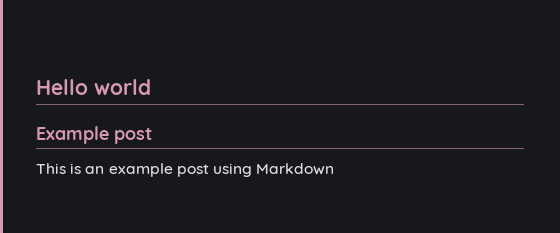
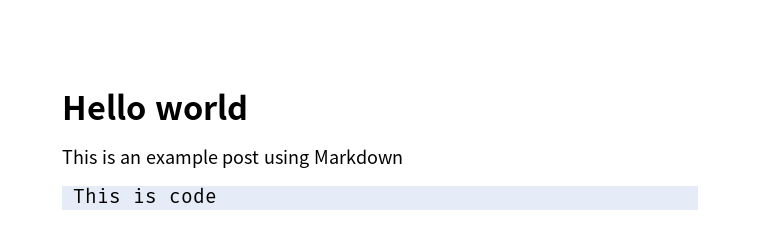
[36,126,152,144] // Example post -> (248, 106) none
(335, 169) none -> [72,187,217,203] // This is code

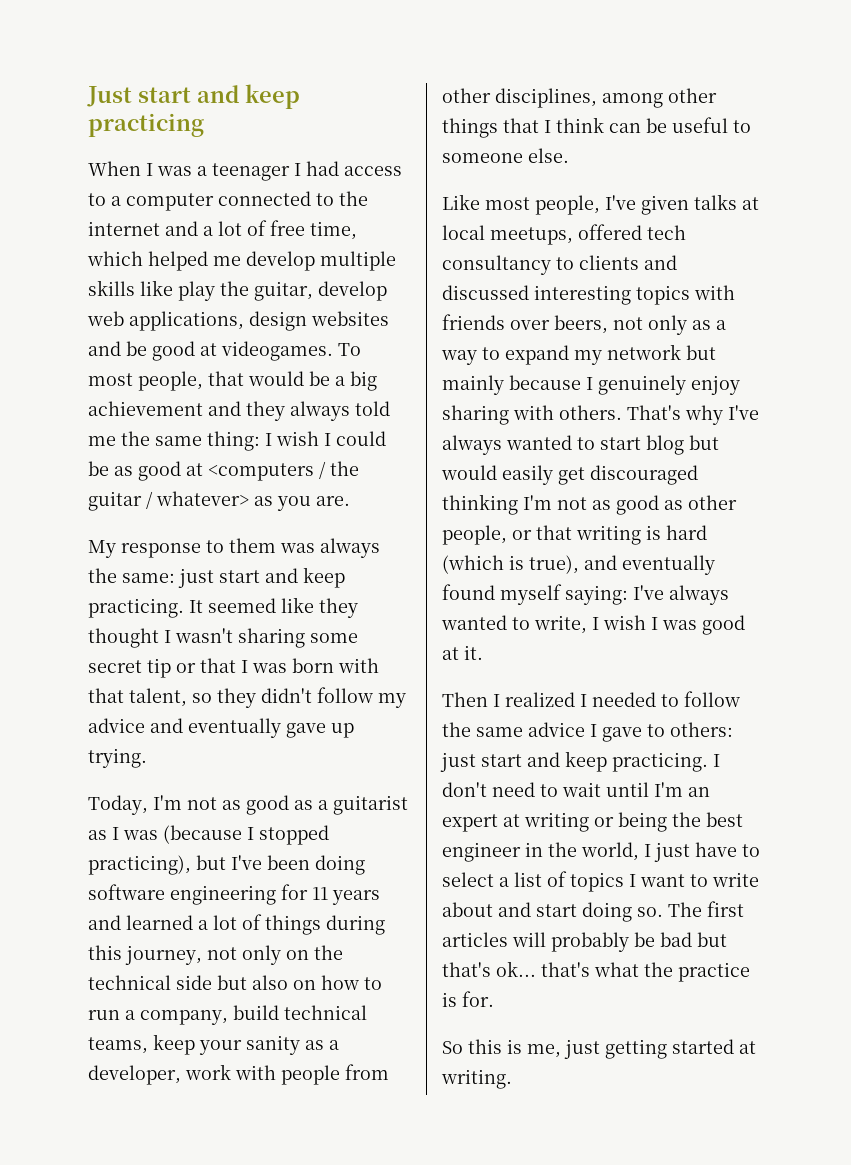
[62,93,248,120] [62,149,404,168] [72,187,217,203] Hello world // This is an example post using Markdown // This is code -> [87,84,300,109] [88,113,204,137] [88,161,402,181] [88,191,368,211] [88,220,357,240] [87,251,396,271] [88,280,387,301] [87,311,389,331] [88,341,361,361] [88,371,377,391] [88,401,390,421] [88,431,386,451] [88,461,359,481] [88,491,350,511] [88,538,380,558] [88,567,345,588] [88,597,358,618] [88,628,358,648] [88,658,379,678] [88,687,406,708] [88,718,354,738] [88,748,147,768] [88,795,408,815] [88,825,329,845] [88,855,365,875] [88,884,380,905] [88,914,385,935] [88,945,343,965] [88,975,382,990] [88,1005,367,1025] [88,1034,339,1055] [88,1064,389,1085] [442,88,717,108] [442,117,751,138] [442,148,569,163] [442,194,759,215] [442,224,686,245] [442,255,677,275] [442,285,735,305] [442,314,726,335] [441,344,716,365] [442,375,740,395] [442,405,759,425] [442,435,719,455] [441,465,698,485] [442,494,737,515] [442,525,707,545] [442,555,715,575] [442,584,729,605] [441,615,745,635] [442,645,483,660] [442,691,740,707] [442,722,733,742] [440,751,720,772] [442,782,710,797] [442,812,743,832] [442,842,760,862] [442,871,759,892] [442,901,744,922] [442,932,727,952] [442,961,750,982] [442,991,494,1007] [442,1039,756,1059] [441,1069,512,1089] Just start and keep practicing // When I was a teenager I had access to a computer connected to the internet and a lot of free time, which helped me develop multiple skills like play the guitar, develop web applications, design websites and be good at videogames. To most people, that would be a big achievement and they always told me the same thing: I wish I could be as good at <computers / the guitar / whatever> as you are. // My response to them was always the same: just start and keep practicing. It seemed like they thought I wasn't sharing some secret tip or that I was born with that talent, so they didn't follow my advice and eventually gave up trying. // Today, I'm not as good as a guitarist as I was (because I stopped practicing), but I've been doing software engineering for 11 years and learned a lot of things during this journey, not only on the technical side but also on how to run a company, build technical teams, keep your sanity as a developer, work with people from other disciplines, among other things that I think can be useful to someone else. // Like most people, I've given talks at local meetups, offered tech consultancy to clients and discussed interesting topics with friends over beers, not only as a way to expand my network but mainly because I genuinely enjoy sharing with others. That's why I've always wanted to start blog but would easily get discouraged thinking I'm not as good as other people, or that writing is hard (which is true), and eventually found myself saying: I've always wanted to write, I wish I was good at it. // Then I realized I needed to follow the same advice I gave to others: just start and keep practicing. I don't need to wait until I'm an expert at writing or being the best engineer in the world, I just have to select a list of topics I want to write about and start doing so. The first articles will probably be bad but that's ok... that's what the practice is for. // So this is me, just getting started at writing.

